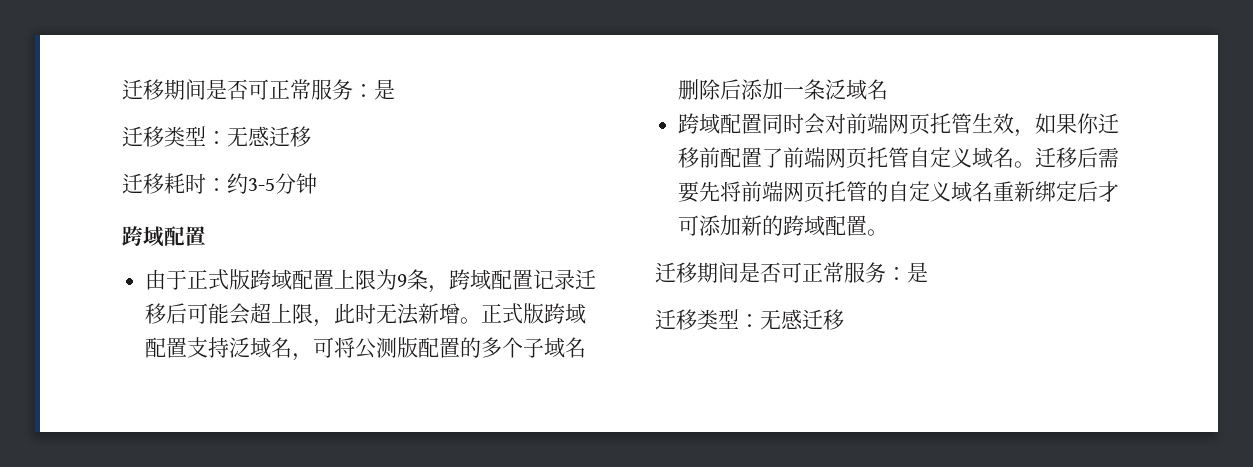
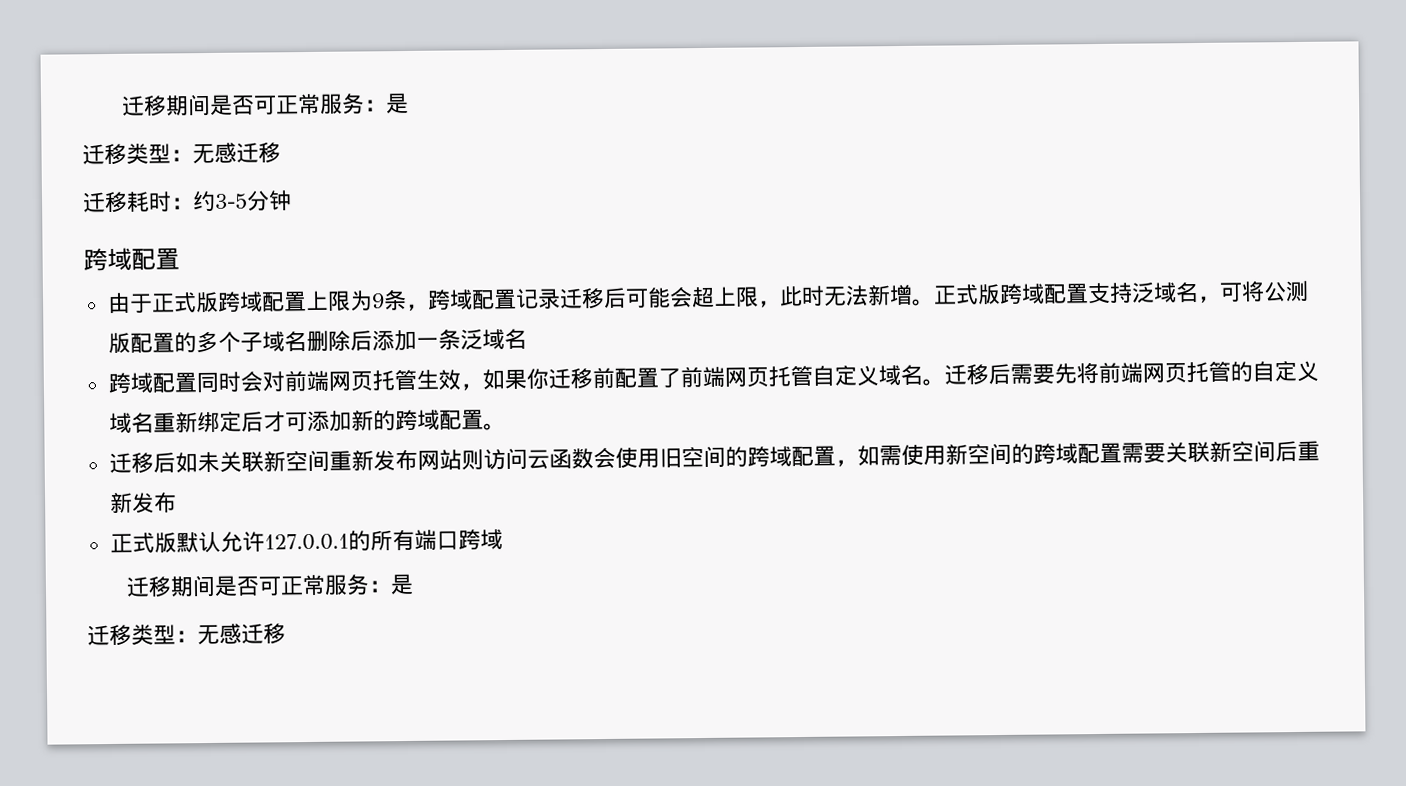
(889, 232) none -> [108,440,1320,474] [108,492,177,514] [109,529,503,554] // 迁移后如未关联新空间重新发布网站则访问云函数会使用旧空间的跨域配置，如需使用新空间的跨域配置需要关联新空间后重新发布 // 正式版默认允许127.0.0.1的所有端口跨域

